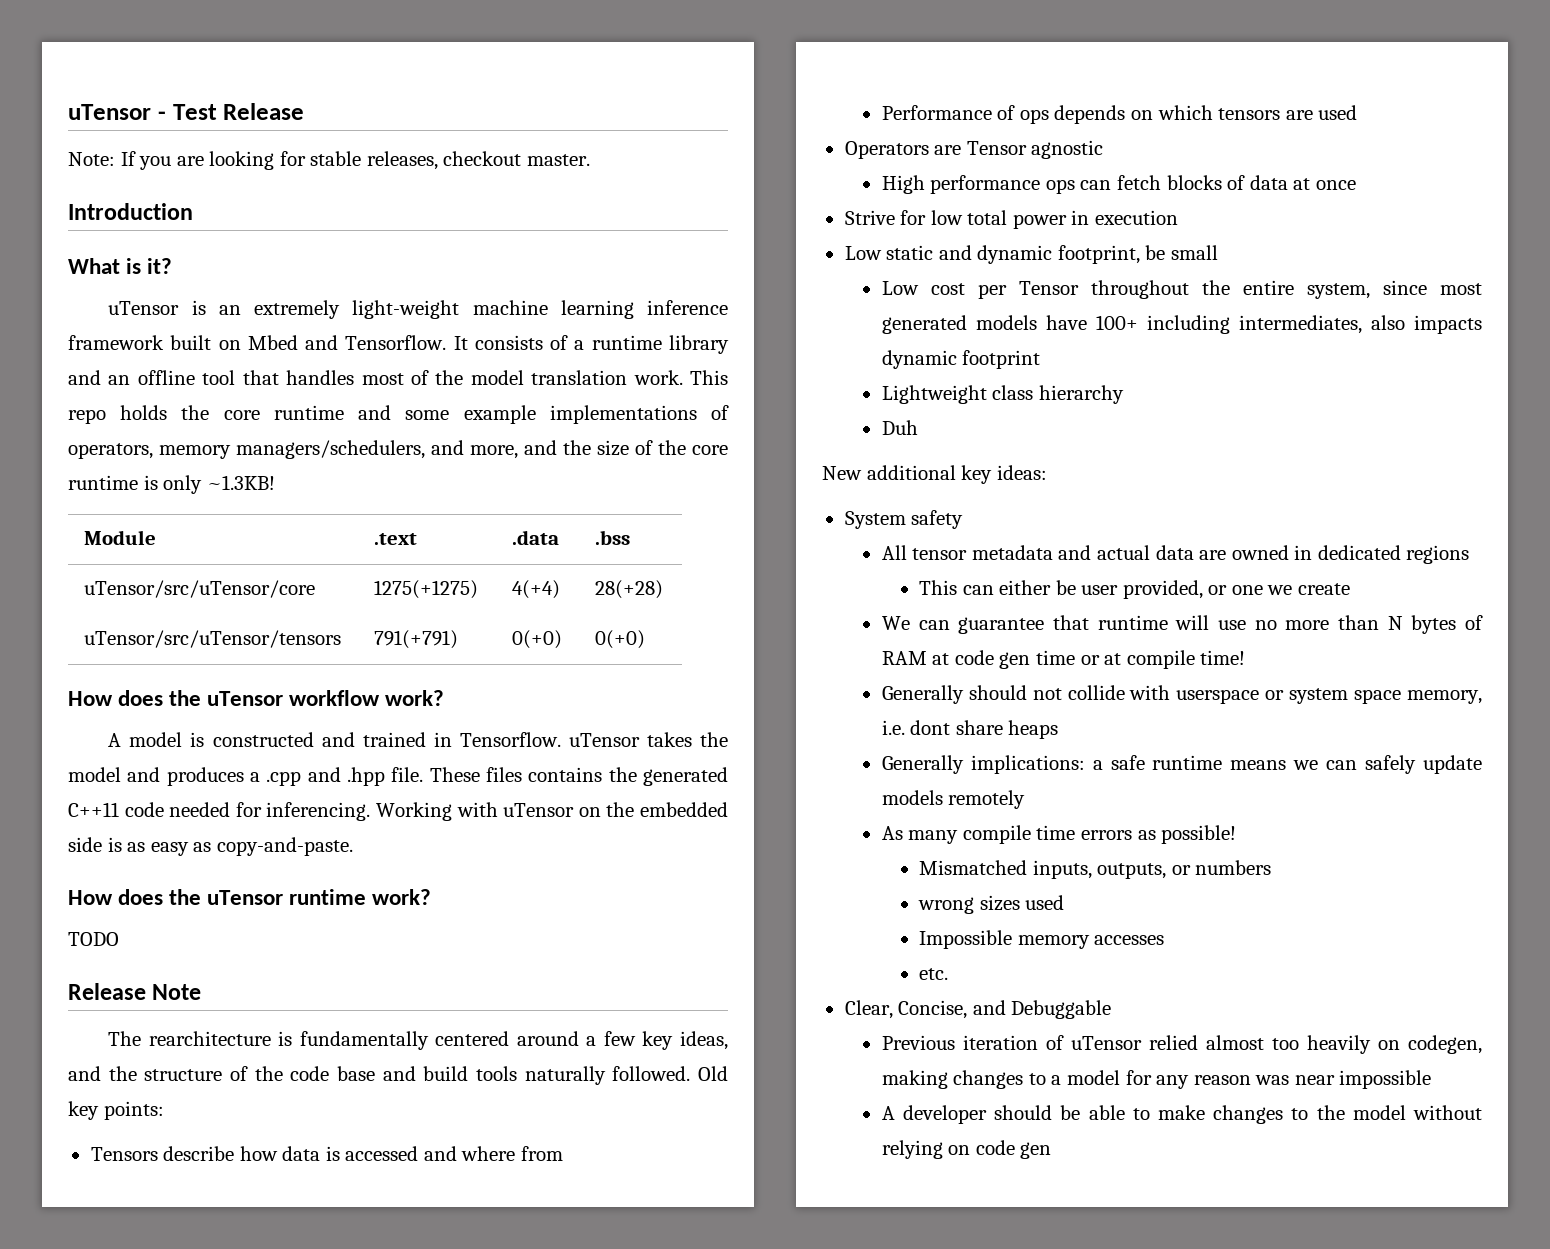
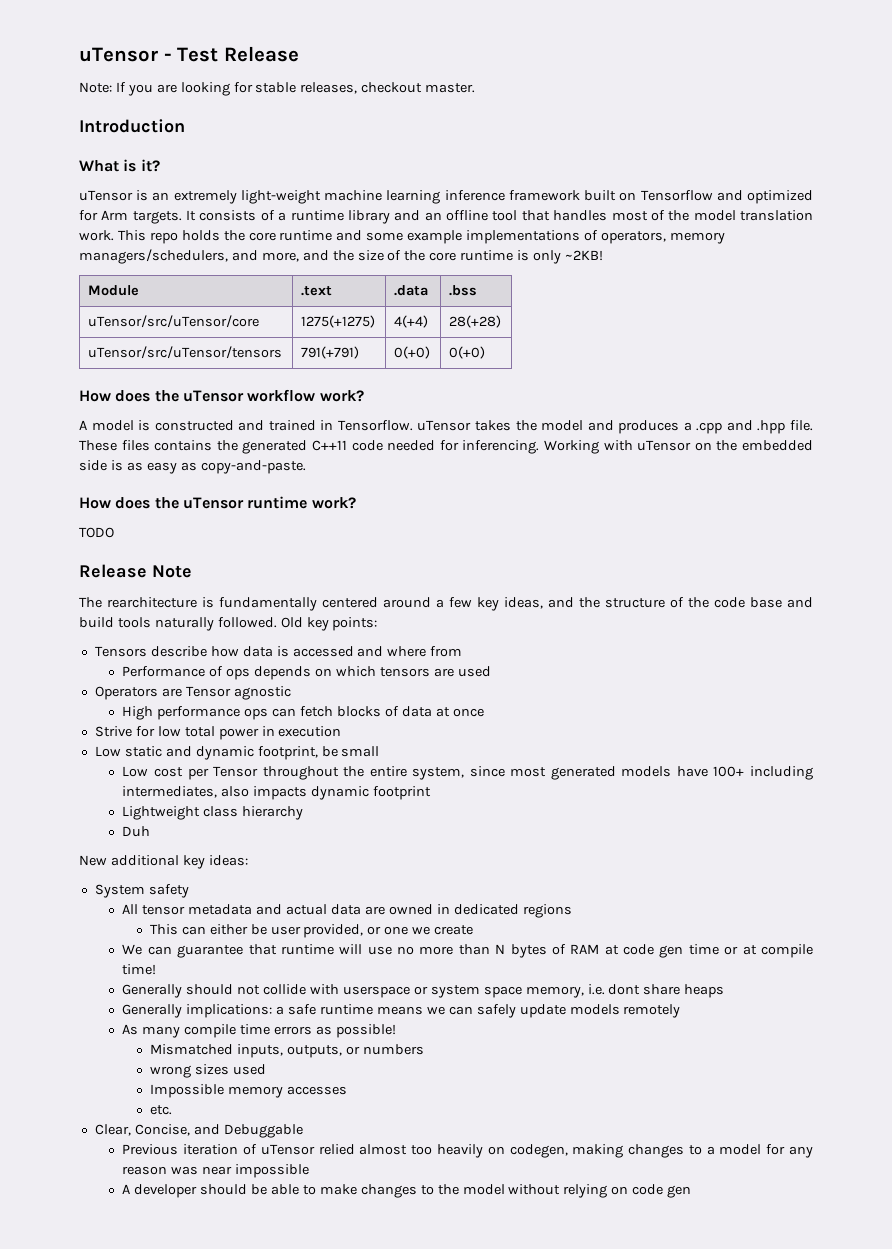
[247,335,447,350] Mbed and Tensorflow. -> [640,190,814,204] [79,210,182,224] Tensorflow and optimized for Arm targets.
[206,475,275,490] ~1.3KB! -> [564,250,603,261] ~2KB!

